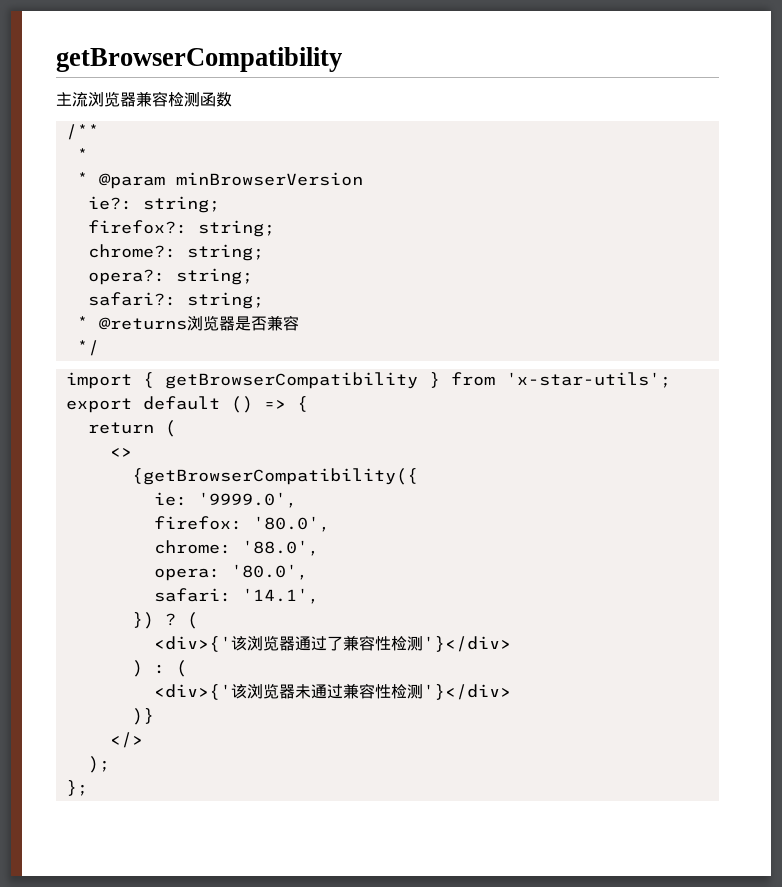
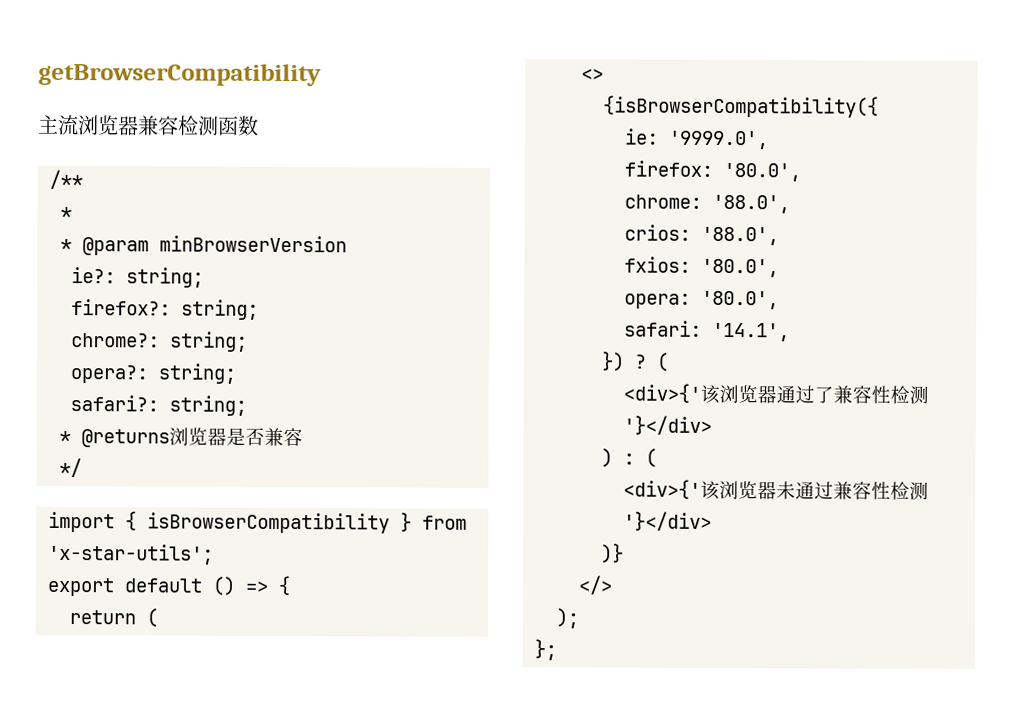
[164,372,418,389] getBrowserCompatibility -> [147,512,390,534] isBrowserCompatibility
[131,468,418,485] {getBrowserCompatibility({ -> [603,95,879,118] {isBrowserCompatibility({
(319, 548) none -> [624,224,779,246] [624,256,779,278] // crios: '88.0', // fxios: '80.0',

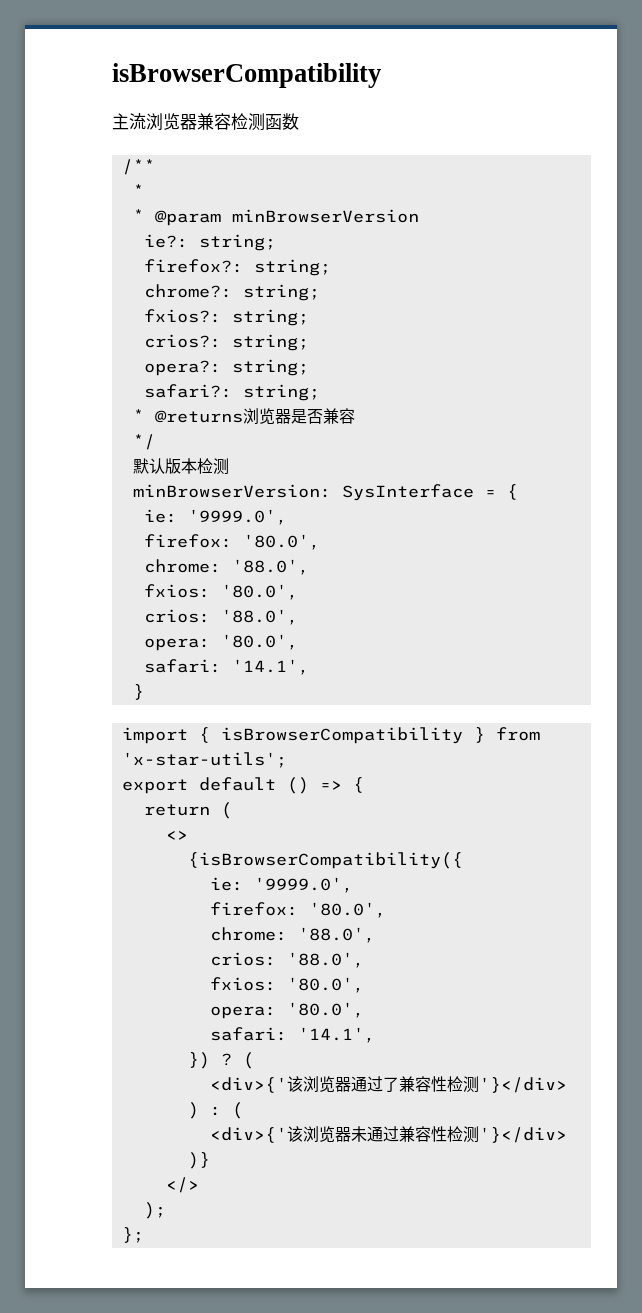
[38,62,322,87] getBrowserCompatibility -> [112,63,381,88] isBrowserCompatibility
(248, 341) none -> [144,309,310,326] [144,334,310,351] // fxios?: string; // crios?: string;
(82, 467) none -> [133,458,230,475] [133,484,519,501] [144,509,288,525] [144,534,321,550] [144,559,310,575] [144,584,299,600] [144,609,299,625] [144,634,299,651] [144,659,310,675] [133,684,145,700] // 默认版本检测 // minBrowserVersion: SysInterface = { // ie: '9999.0', // firefox: '80.0', // chrome: '88.0', // fxios: '80.0', // crios: '88.0', // opera: '80.0', // safari: '14.1', // }

